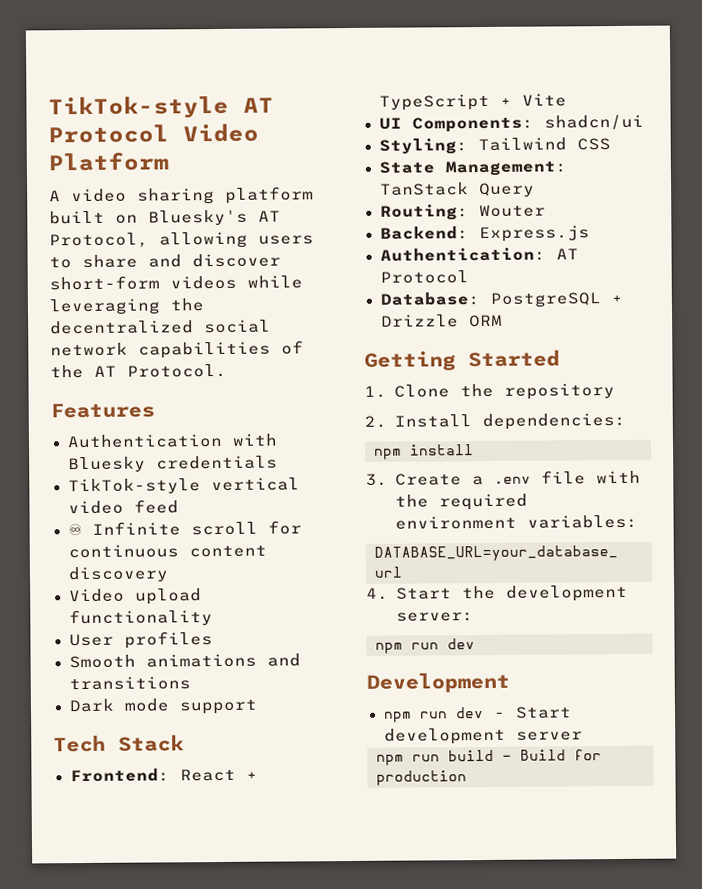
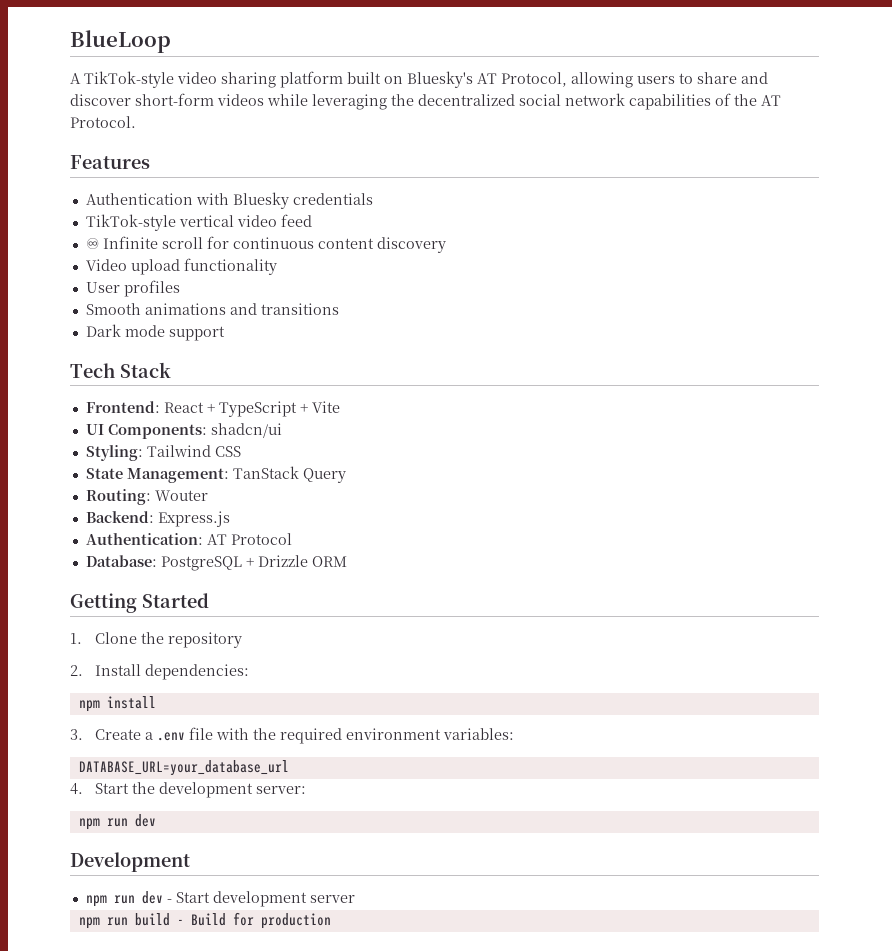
[48,95,274,120] [48,123,259,144] [48,152,169,172] TikTok-style AT Protocol Video Platform -> [70,30,171,53] BlueLoop
(61, 196) none -> [84,71,174,88] TikTok-style

